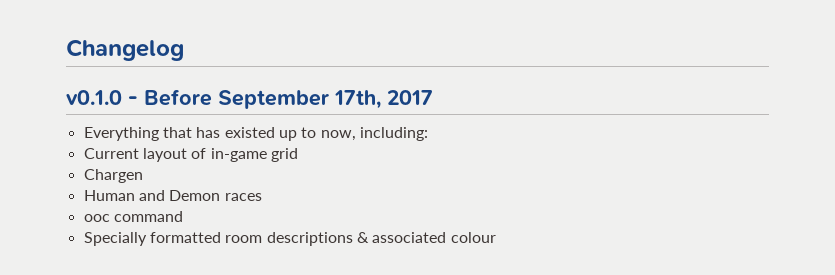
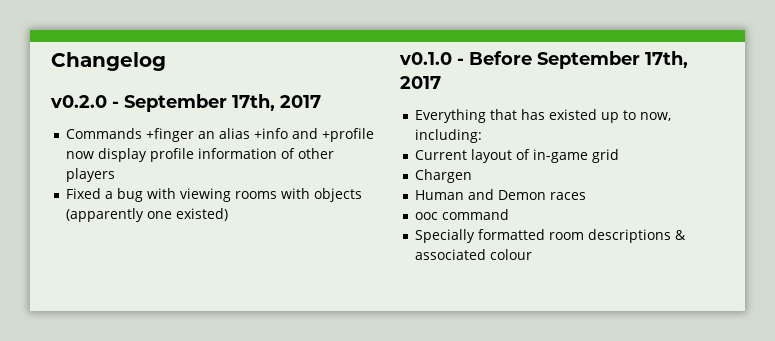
(184, 50) none -> [50,94,321,112] [66,128,375,142] [66,148,335,162] [66,168,116,182] [66,188,363,202] [66,208,229,222] // v0.2.0 - September 17th, 2017 // Commands +finger an alias +info and +profile now display profile information of other players // Fixed a bug with viewing rooms with objects (apparently one existed)

